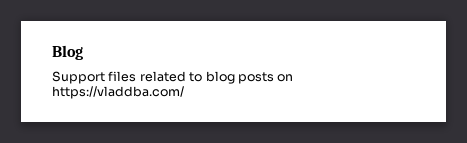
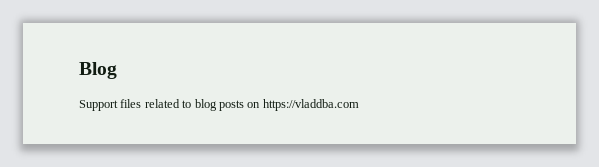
[52,86,184,99] https://vladdba.com/ -> [262,99,359,111] https://vladdba.com

